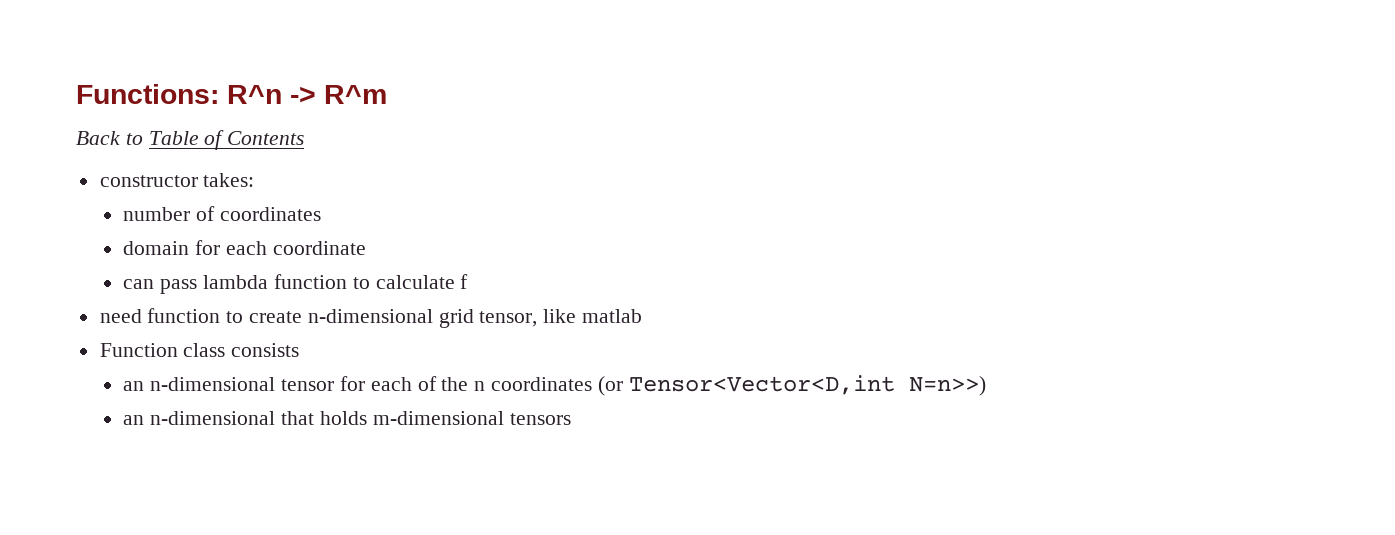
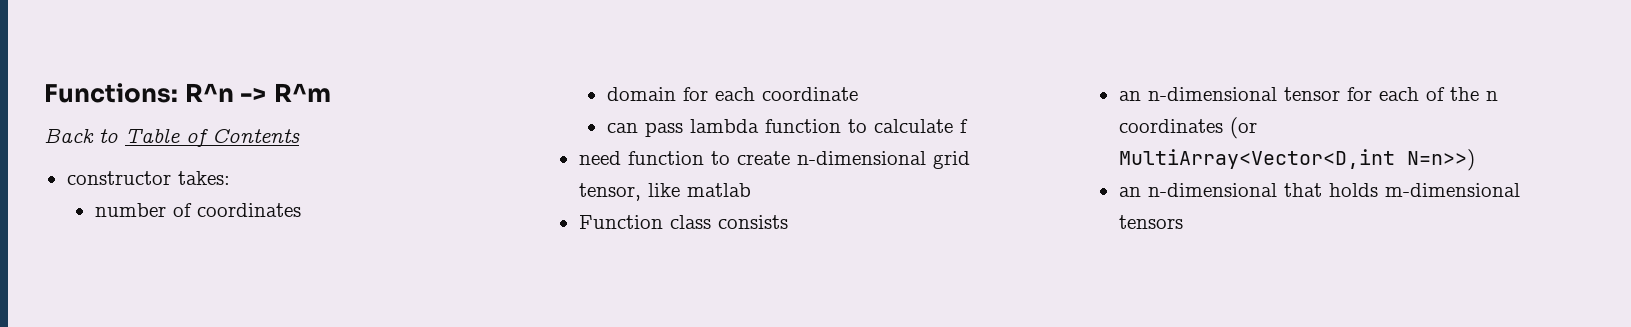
[628,375,895,395] Tensor<Vector<D,int -> [1118,149,1395,169] MultiArray<Vector<D,int

